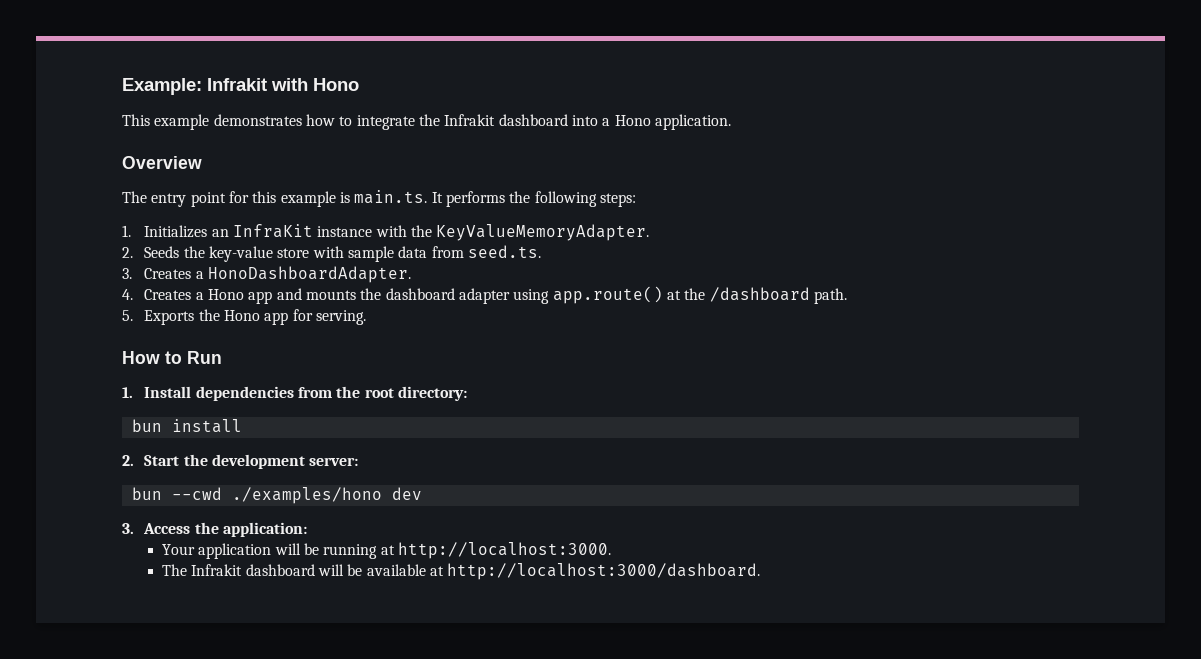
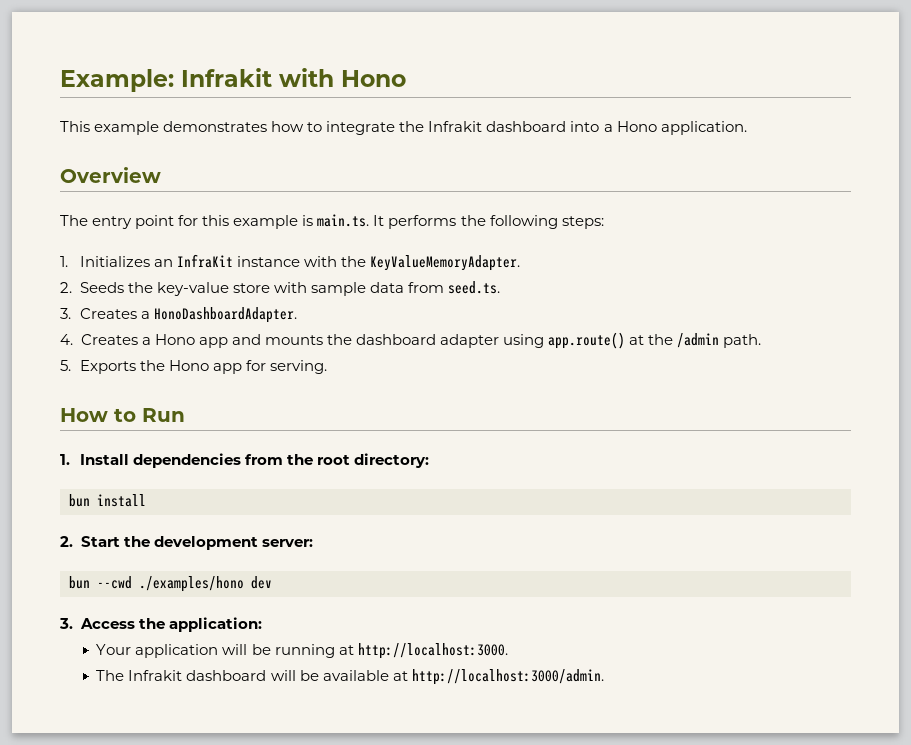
[709,287,810,302] /dashboard -> [677,333,720,348] /admin
[447,563,761,580] http://localhost:3000/dashboard. -> [411,669,604,685] http://localhost:3000/admin.

